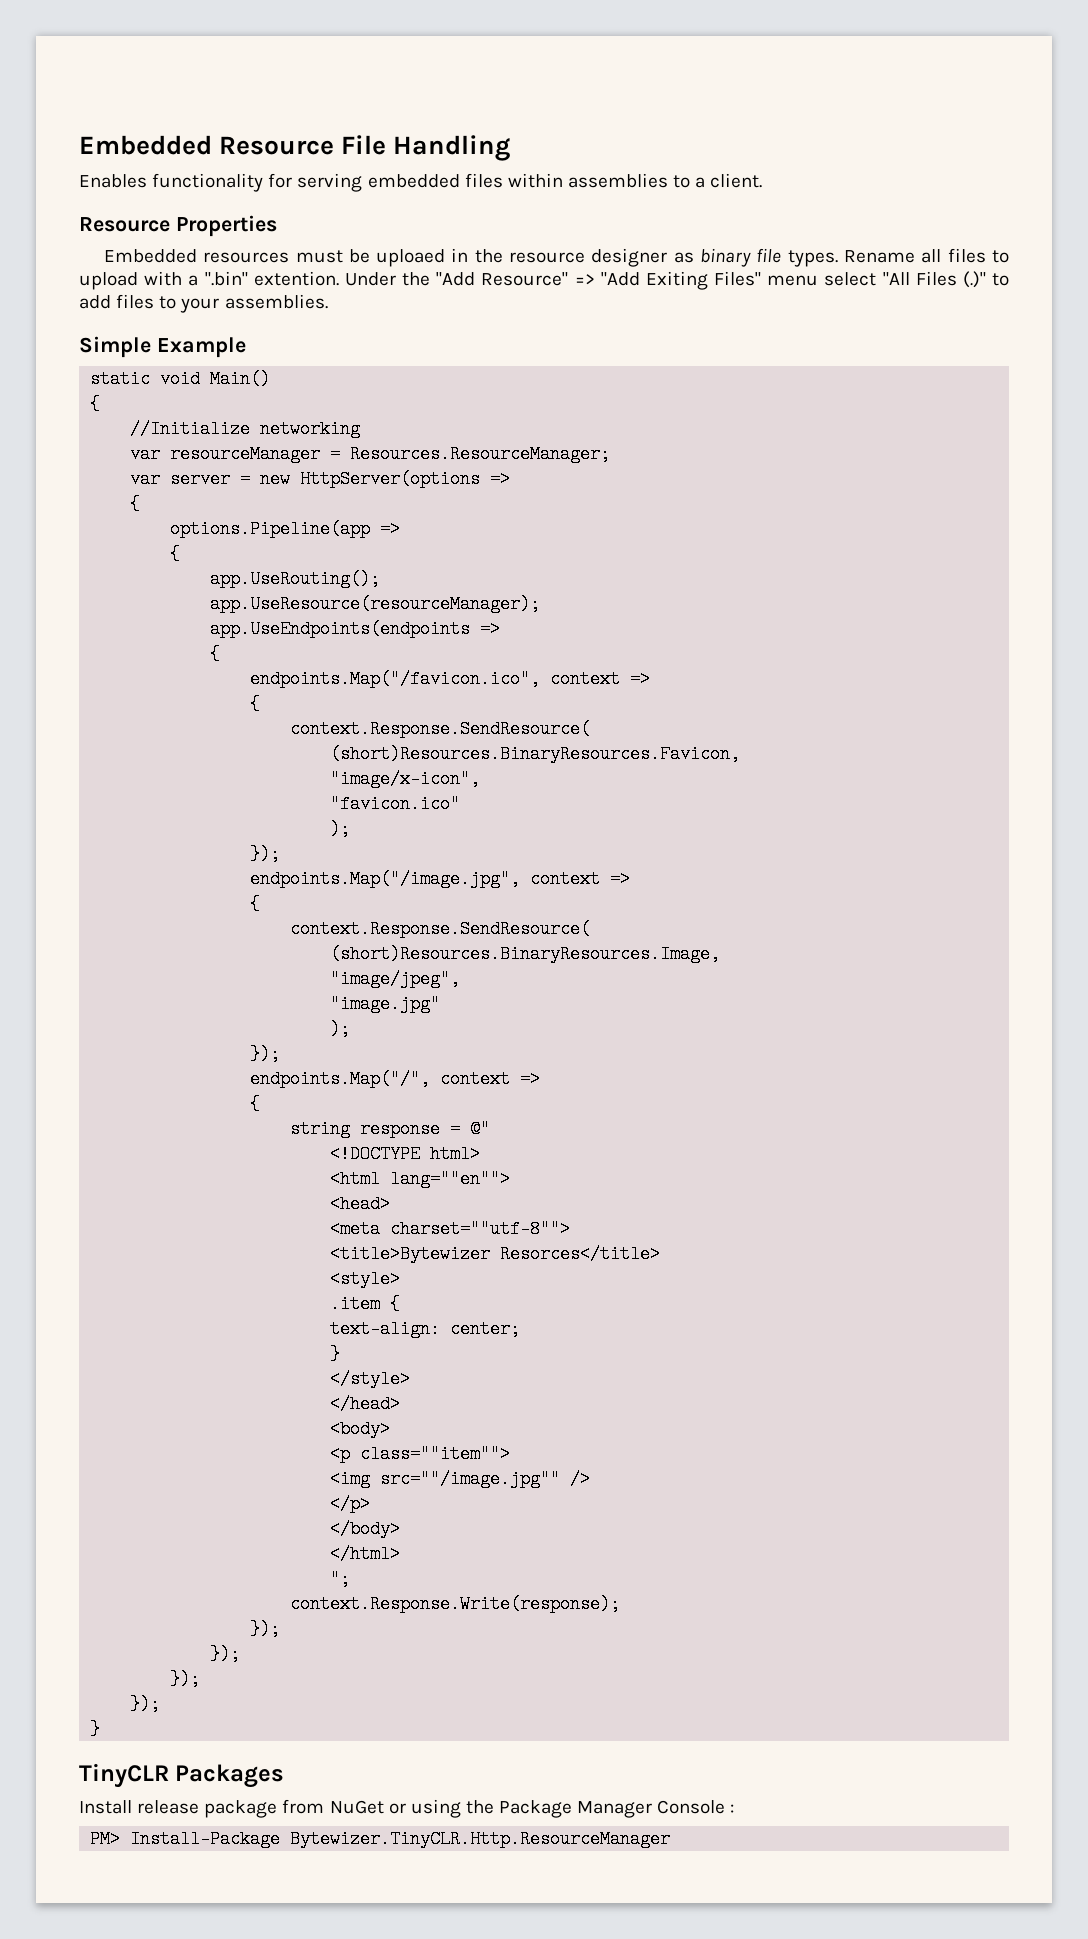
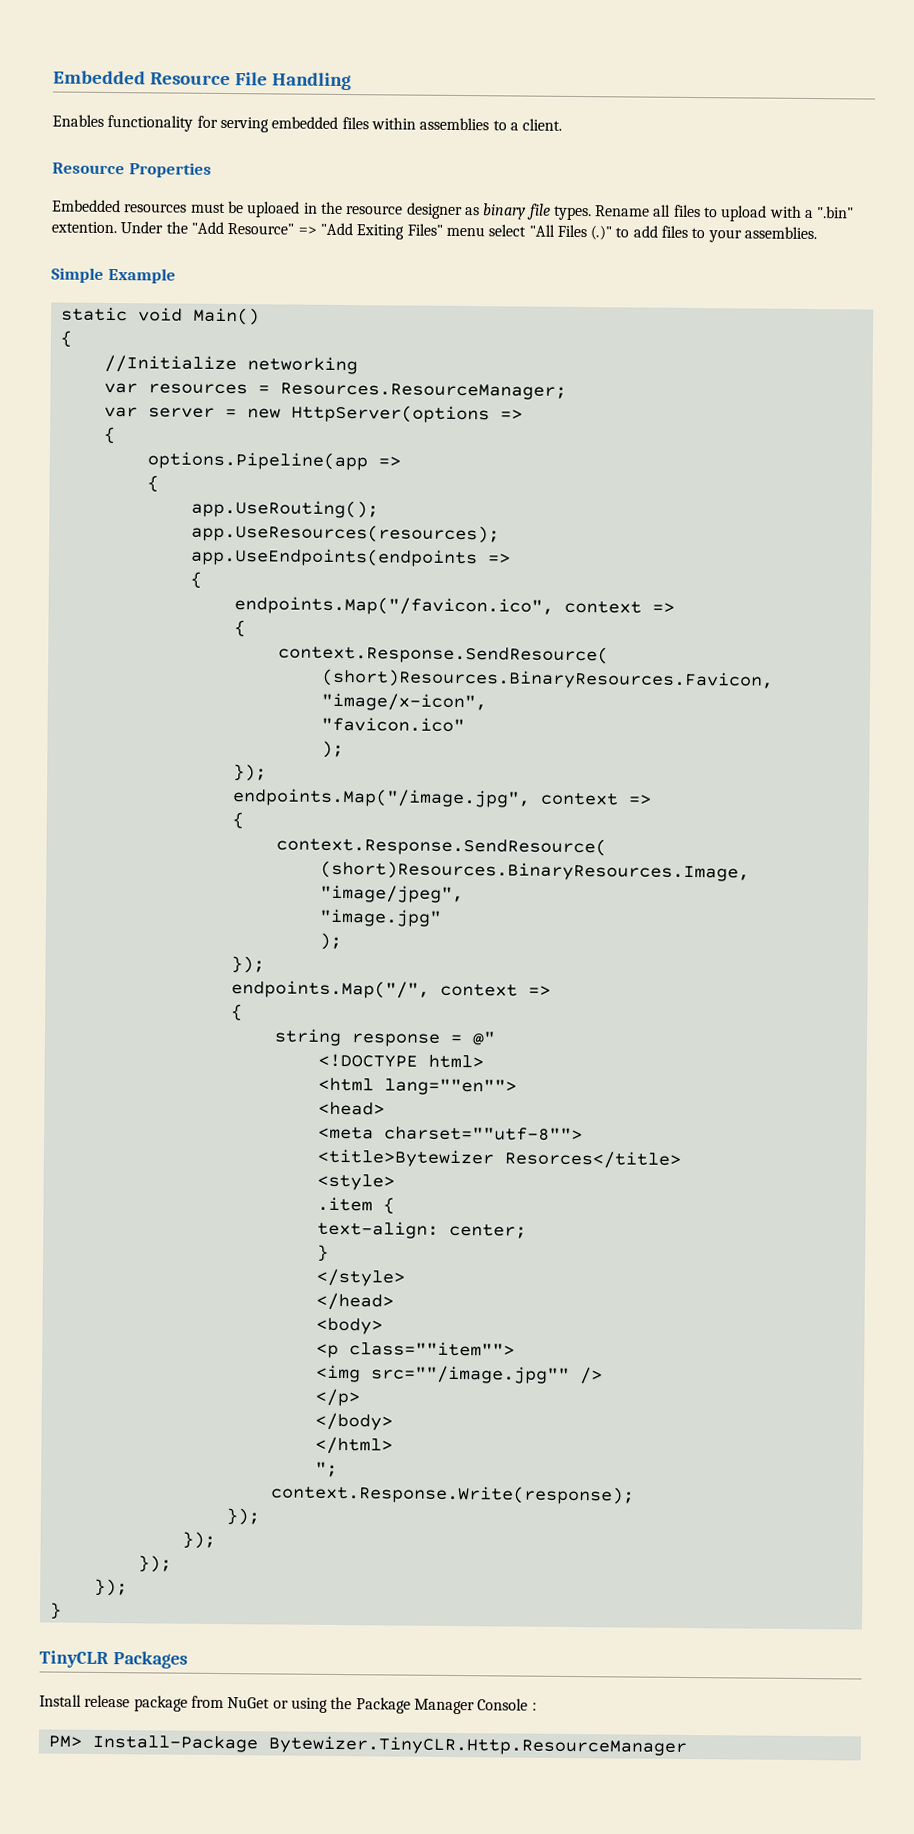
[170,445,321,463] resourceManager -> [147,383,248,395] resources
[210,595,541,613] app.UseResource(resourceManager); -> [190,523,500,544] app.UseResources(resources);

